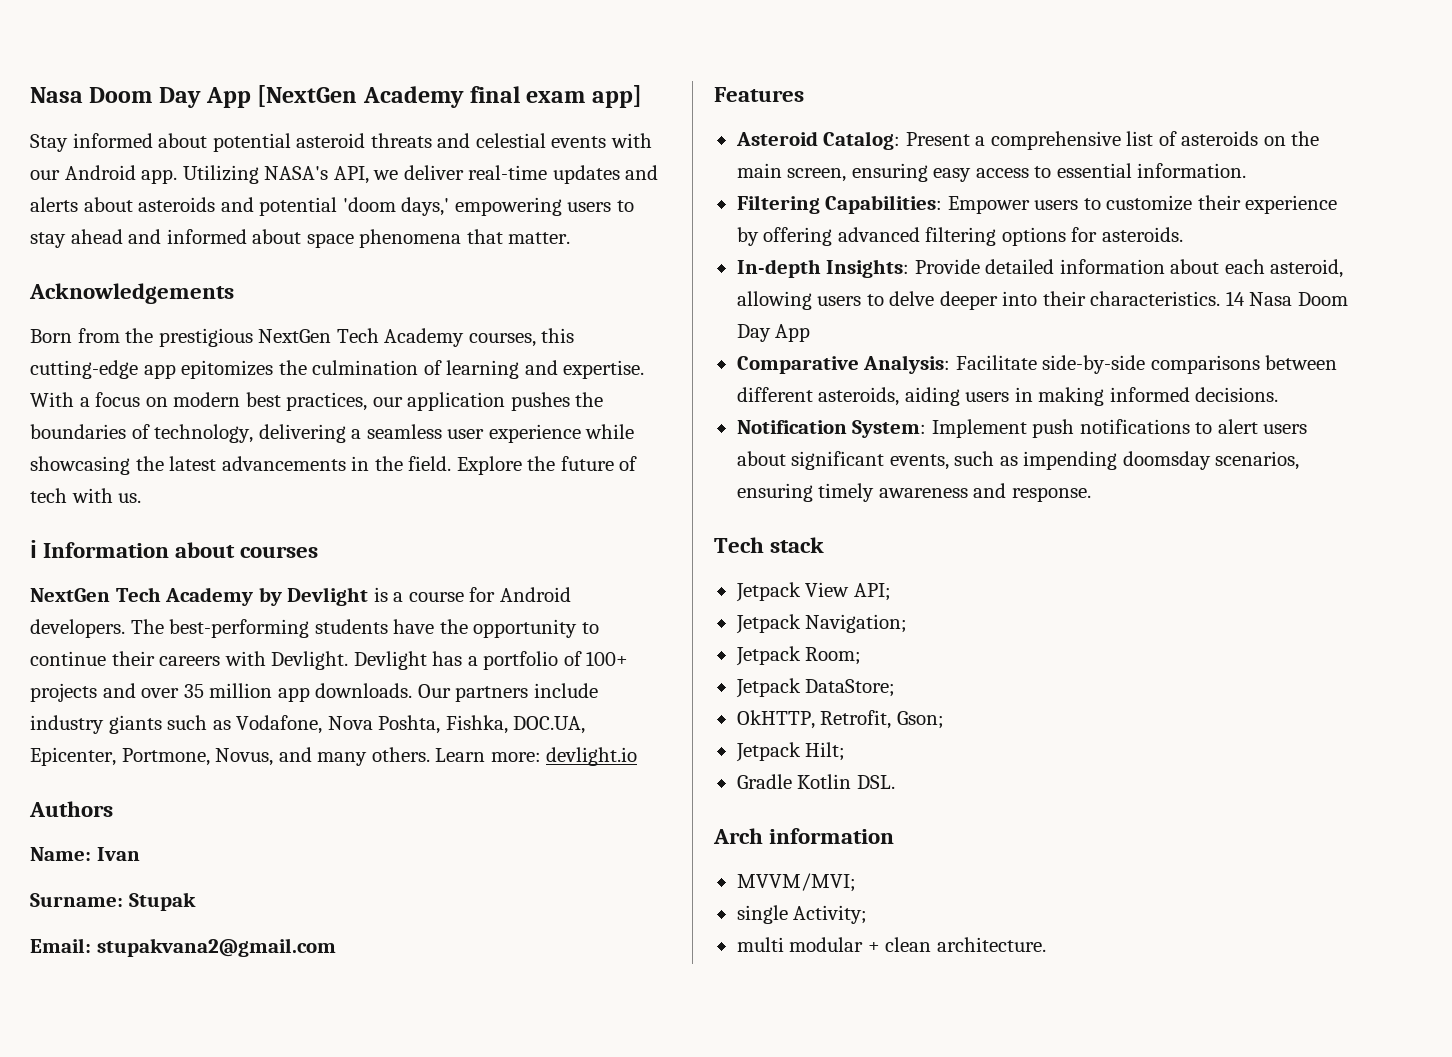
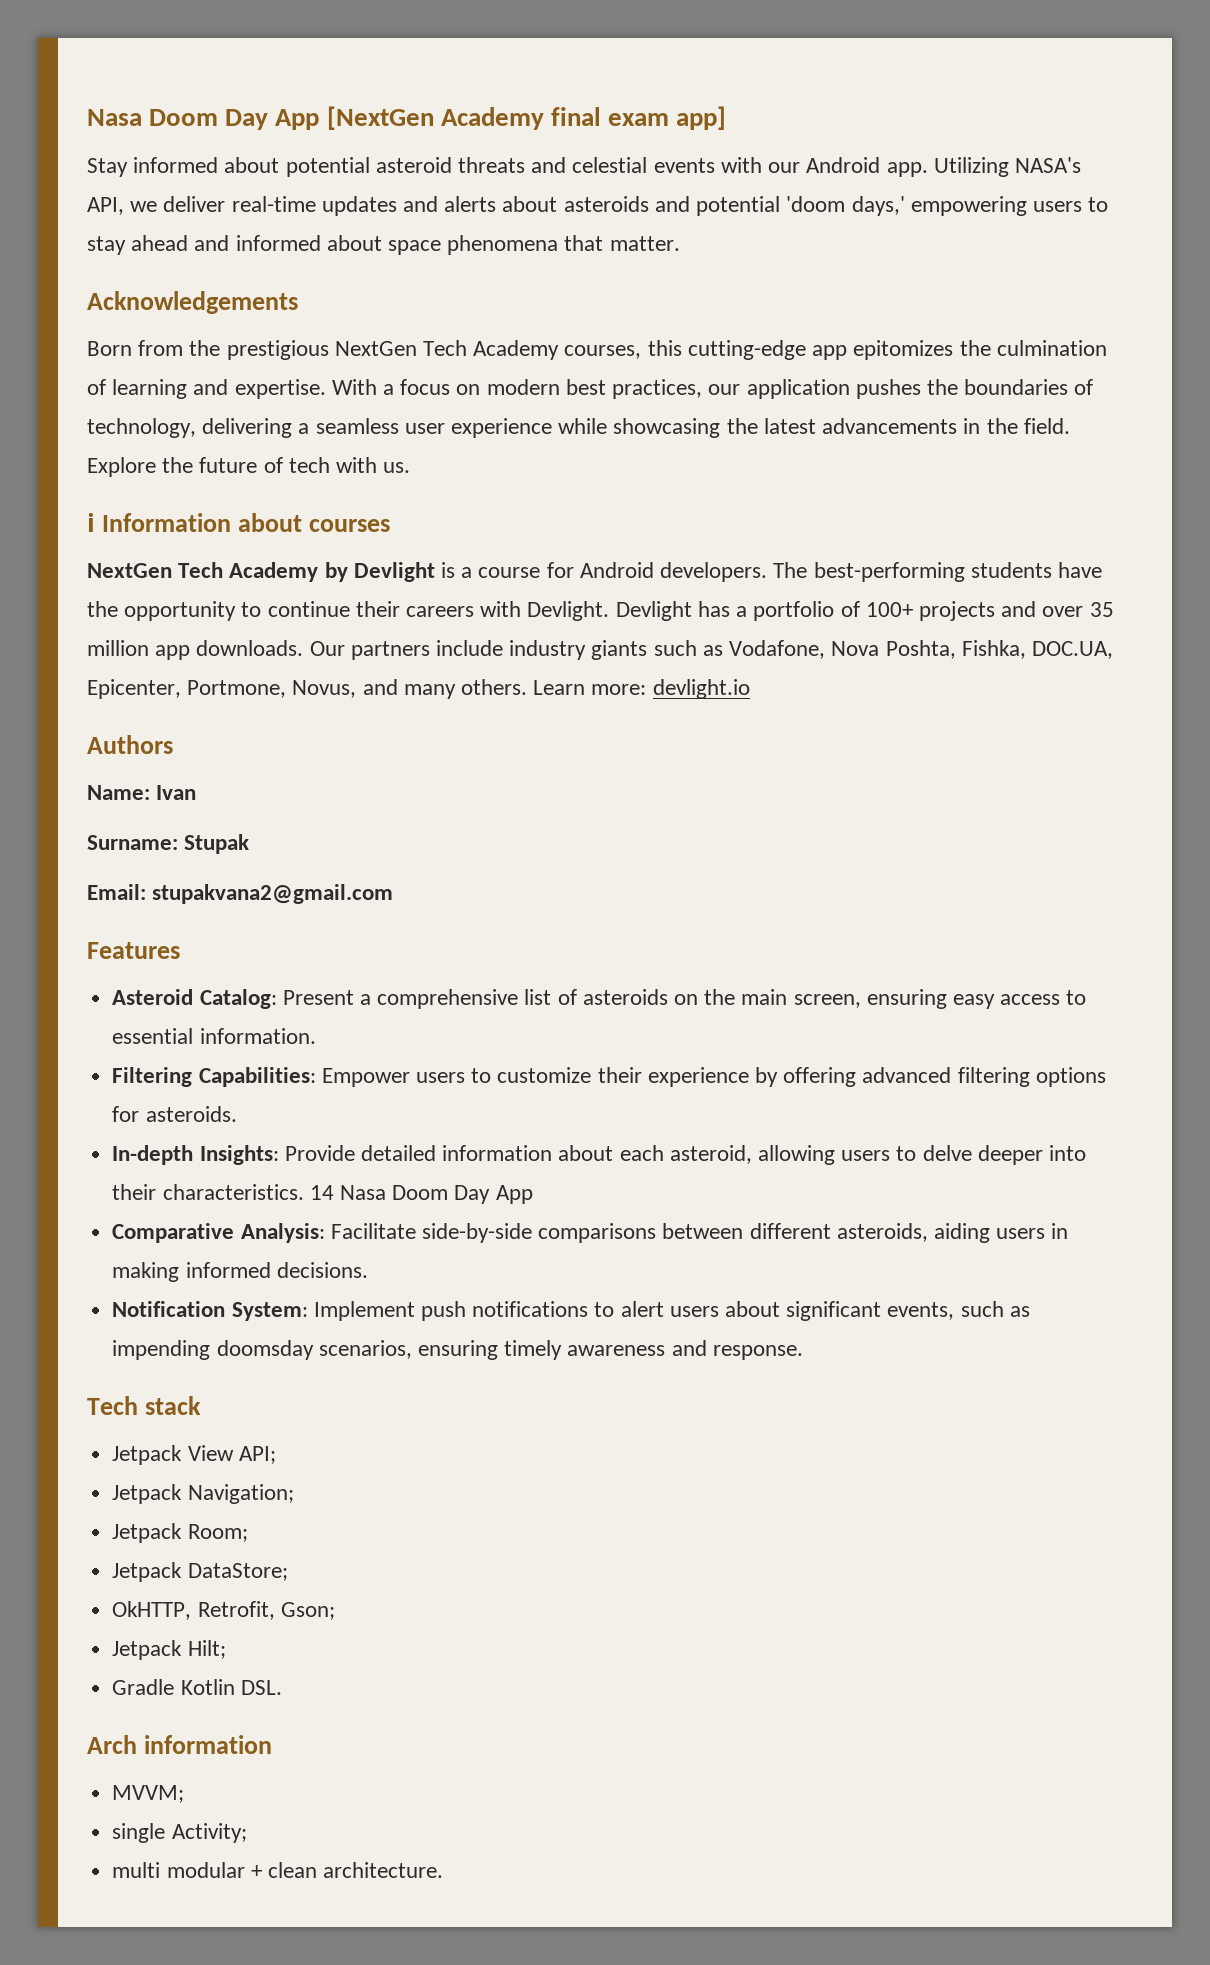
[736,873,856,892] MVVM/MVI; -> [112,1785,185,1803] MVVM;

